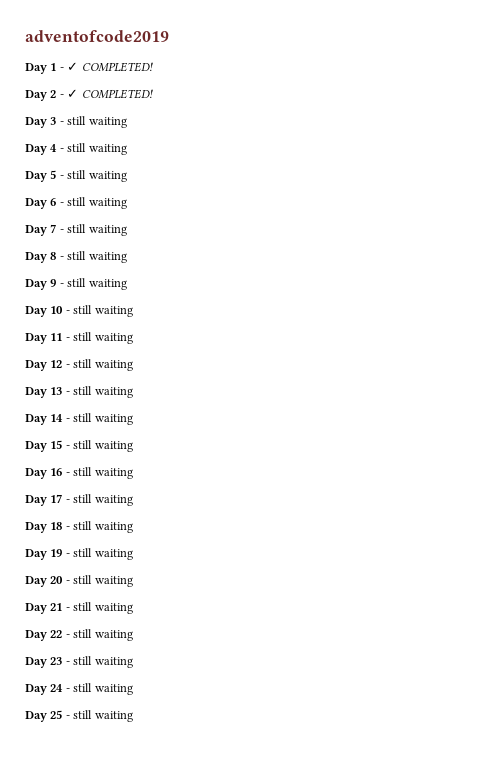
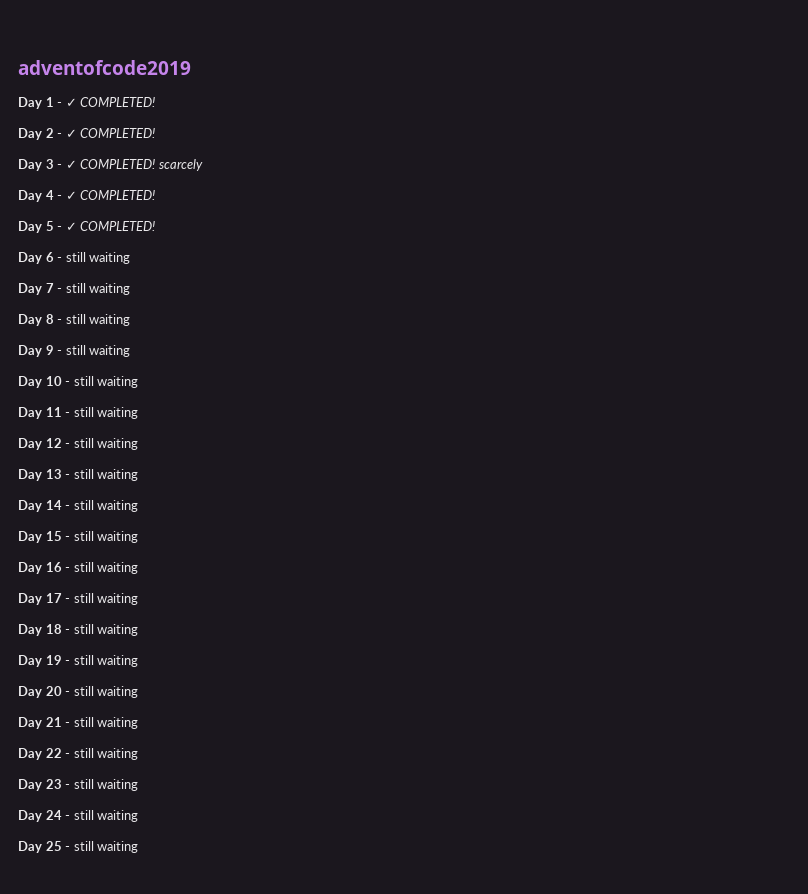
[67,116,127,128] still waiting -> [65,159,203,171] ✓ COMPLETED! scarcely
[67,143,127,155] still waiting -> [65,190,156,200] ✓ COMPLETED!
[67,170,127,182] still waiting -> [65,221,156,231] ✓ COMPLETED!

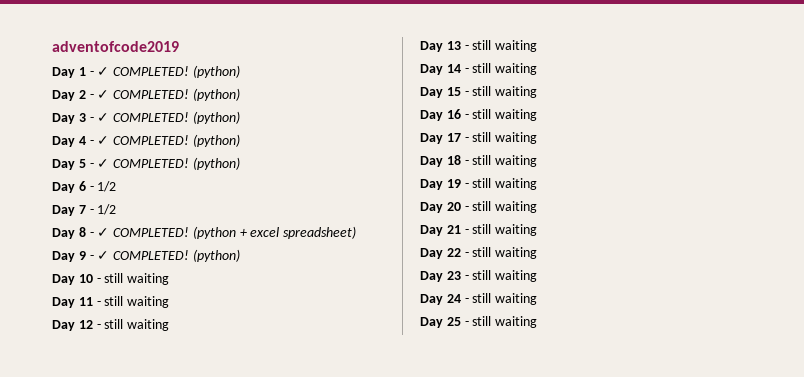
(156, 102) none -> [192,65,240,78] (python)
(156, 133) none -> [192,88,240,101] (python)
[158,159,203,171] scarcely -> [192,111,240,124] (python)
(156, 195) none -> [192,134,240,147] (python)
(156, 226) none -> [192,157,240,170] (python)
[65,252,131,264] still waiting -> [97,181,117,192] 1/2
[65,283,131,295] still waiting -> [97,204,117,215] 1/2
[65,314,131,326] still waiting -> [97,226,357,239] ✓ COMPLETED! (python + excel spreadsheet)
[65,345,131,357] still waiting -> [97,249,240,262] ✓ COMPLETED! (python)

